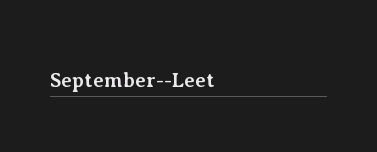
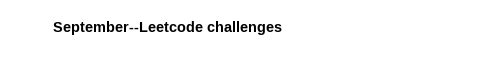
[50,72,215,92] September--Leet -> [53,21,282,35] September--Leetcode challenges

